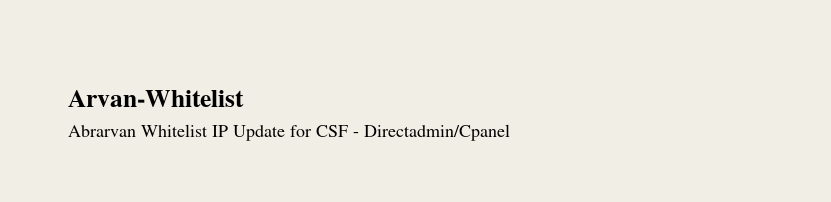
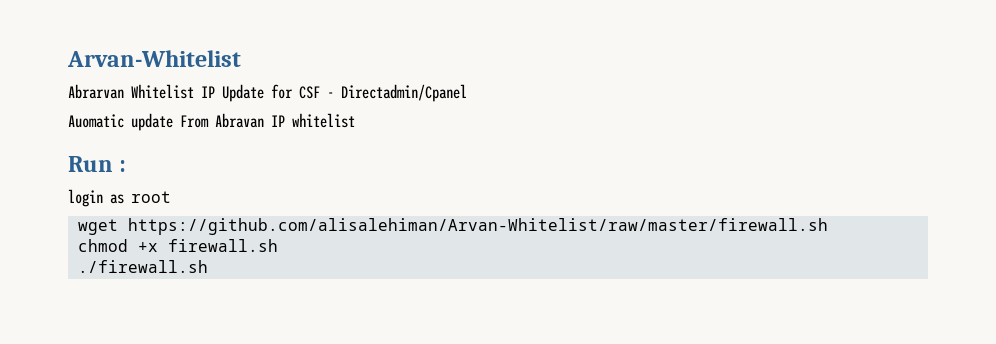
(510, 132) none -> [68,113,355,131] [68,156,127,172] [68,189,171,207] [77,218,828,235] [77,239,278,252] [77,260,208,273] // Auomatic update From Abravan IP whitelist // Run : // login as root // wget https://github.com/alisalehiman/Arvan-Whitelist/raw/master/firewall.sh // chmod +x firewall.sh // ./firewall.sh

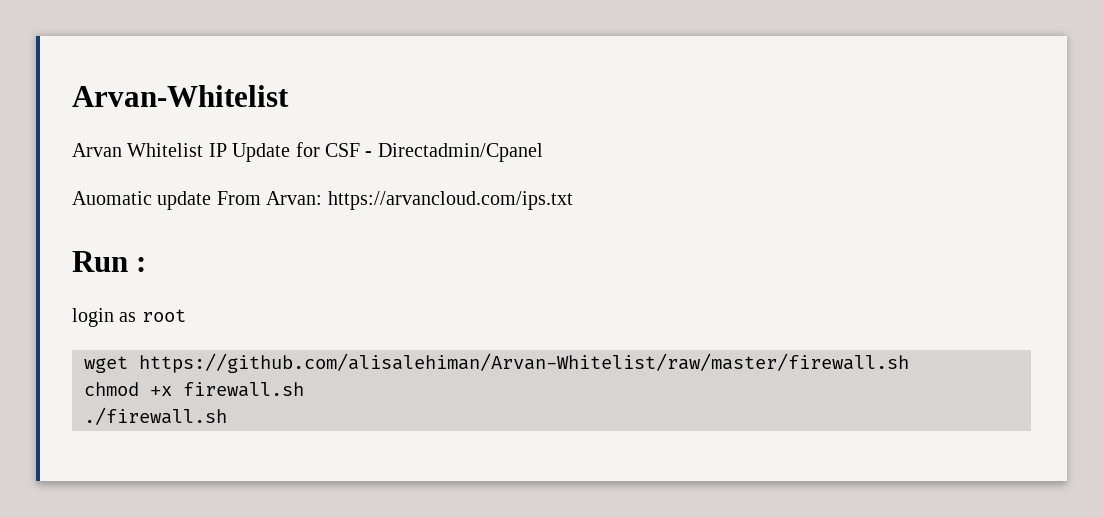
[68,84,124,99] Abrarvan -> [72,143,122,157] Arvan
[215,113,355,128] Abravan IP whitelist -> [266,191,573,210] Arvan: https://arvancloud.com/ips.txt

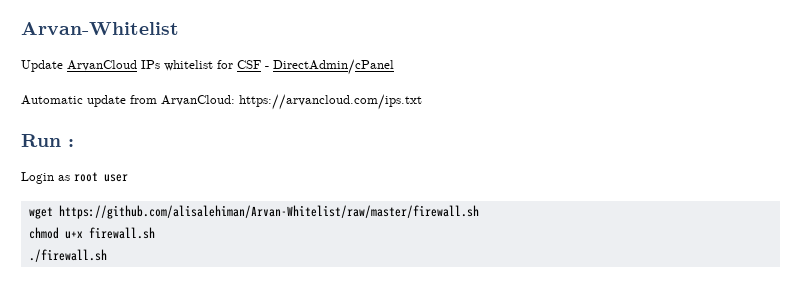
[72,142,543,162] [72,191,323,210] Arvan Whitelist IP Update for CSF - Directadmin/Cpanel // Auomatic update From Arvan: -> [21,59,394,75] [21,95,235,107] Update ArvanCloud IPs whitelist for CSF - DirectAdmin/cPanel // Automatic update from ArvanCloud:
[72,308,114,327] login -> [21,172,54,184] Login
(186, 315) none -> [104,174,128,182] user
[150,386,172,396] +x -> [64,231,83,239] u+x

